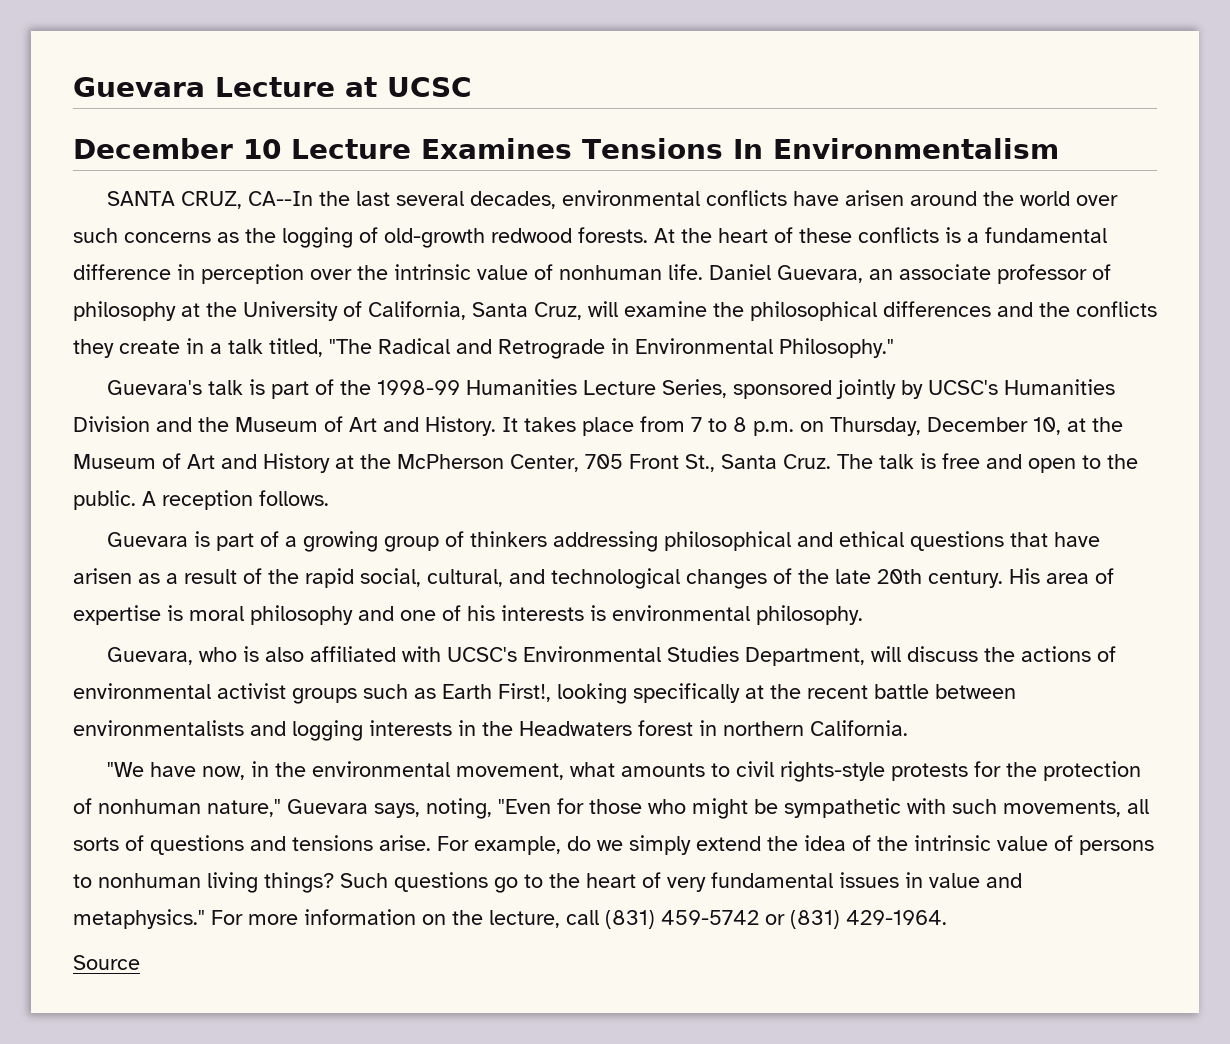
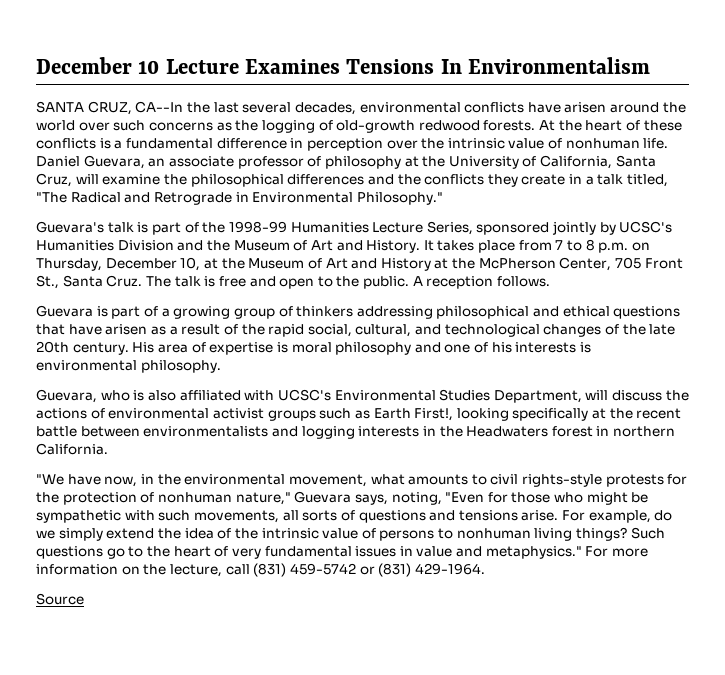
[73,77,472,97] Guevara Lecture at UCSC // -> (36, 65) none

